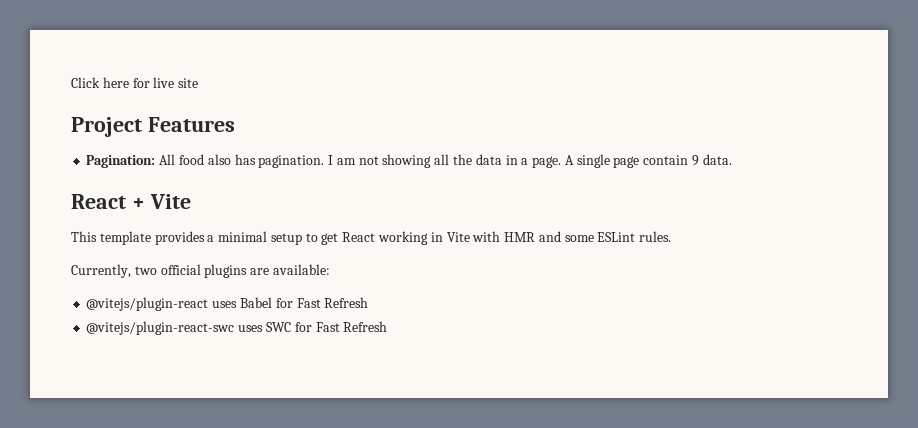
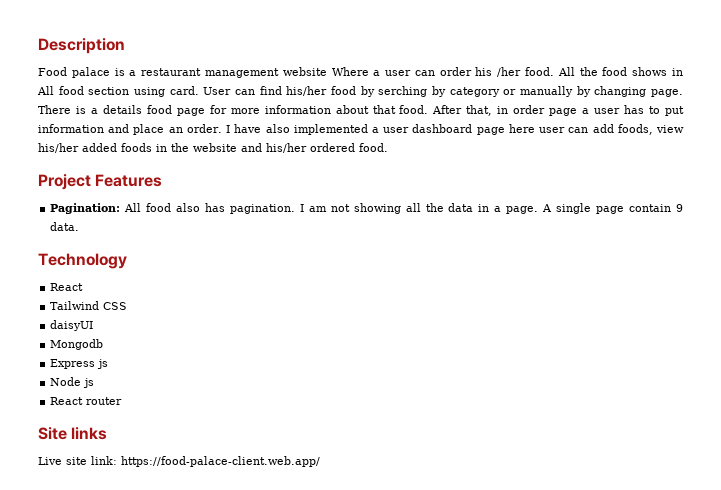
[71,77,199,88] Click here for live site -> [38,38,125,54] [38,67,683,78] [37,86,683,97] [38,105,685,116] [38,124,685,135] [38,143,388,153] Description // Food palace is a restaurant management website Where a user can order his /her food. All the food shows in All food section using card. User can find his/her food by serching by category or manually by changing page. There is a details food page for more information about that food. After that, in order page a user has to put information and place an order. I have also implemented a user dashboard page here user can add foods, view his/her added foods in the website and his/her ordered food.
[71,194,191,209] [71,231,672,245] [71,264,330,278] [86,297,369,311] [86,321,388,335] // React + Vite // This template provides a minimal setup to get React working in Vite with HMR and some ESLint rules. // Currently, two official plugins are available: // @vitejs/plugin-react uses Babel for Fast Refresh // @vitejs/plugin-react-swc uses SWC for Fast Refresh -> [38,253,127,269] [50,283,84,291] [50,301,128,310] [50,320,94,331] [50,339,104,350] [50,359,109,369] [50,377,95,388] [50,397,123,405] [38,427,108,440] [38,456,320,467] // Technology // React // Tailwind CSS // daisyUI // Mongodb // Express js // Node js // React router // Site links // Live site link: https://food-palace-client.web.app/

